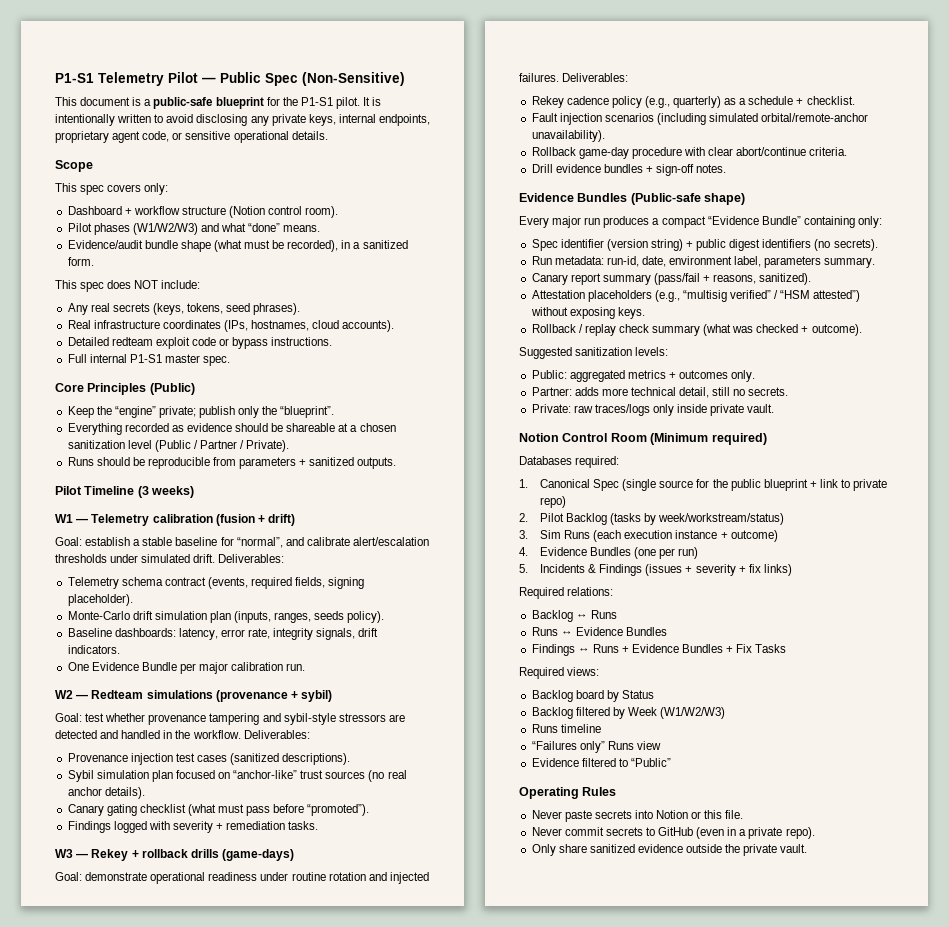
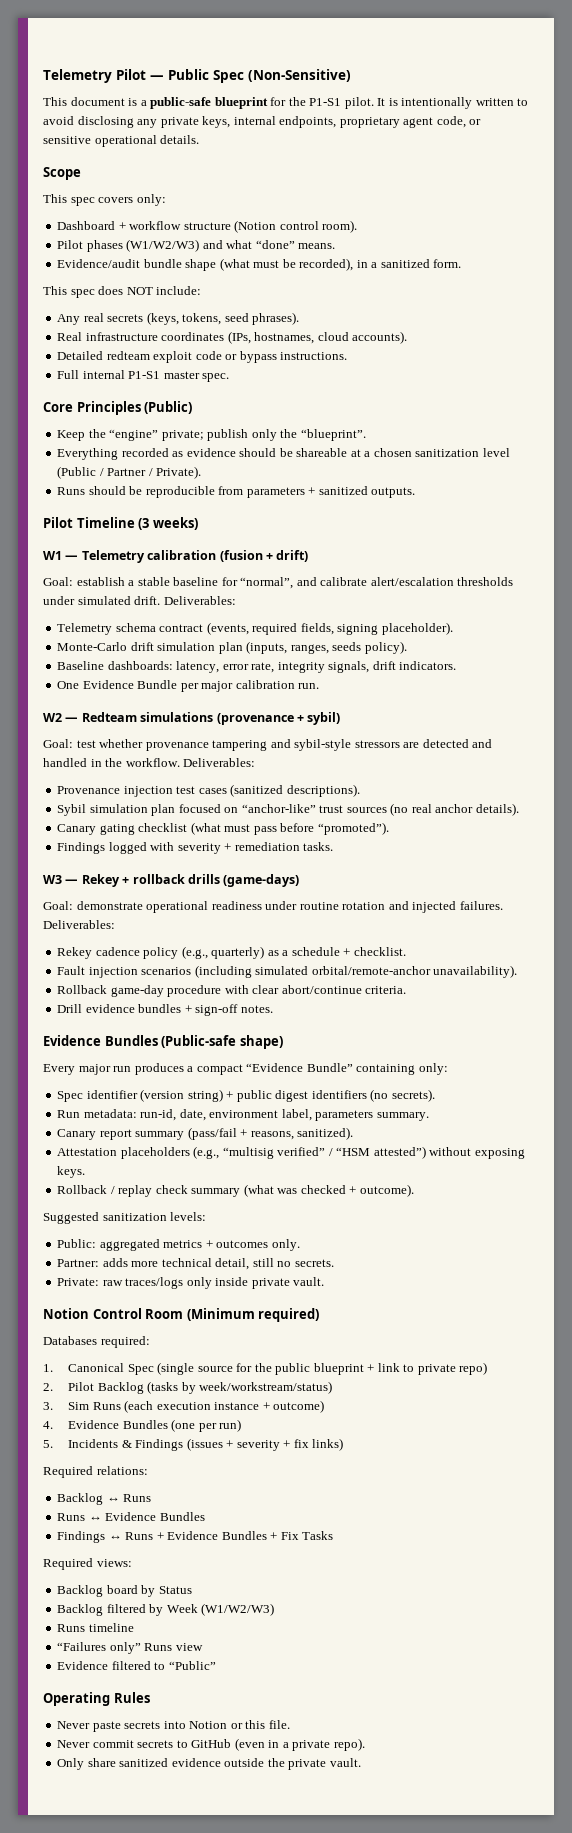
[55,73,94,83] P1‑S1 -> (43, 76) none

